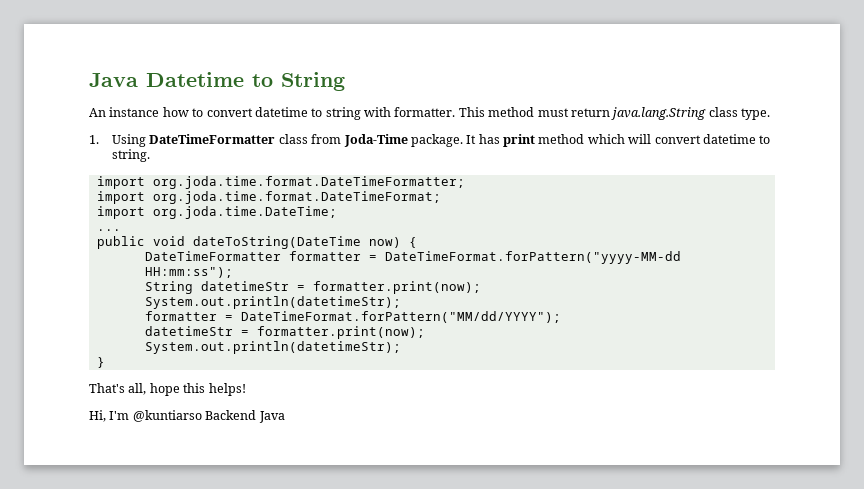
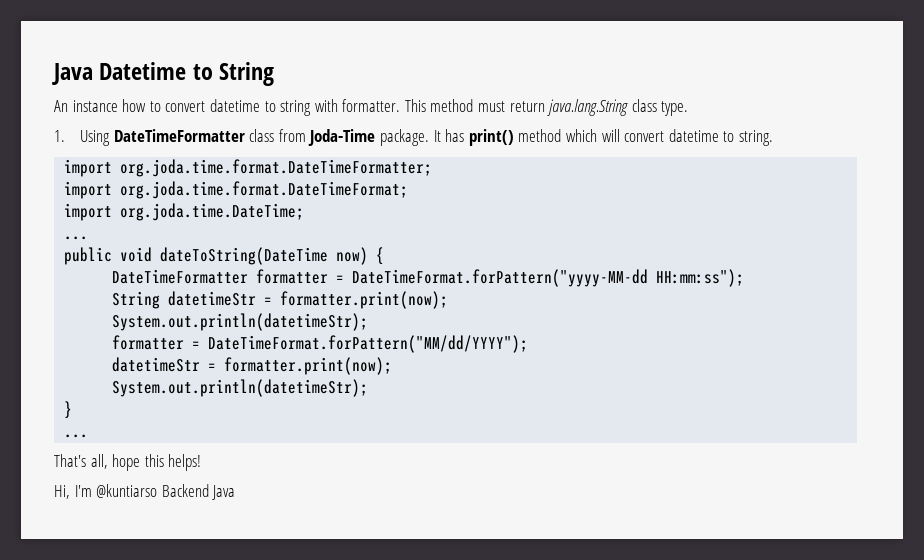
[503,134,536,147] print -> [468,129,514,146] print()
(105, 362) none -> [64,434,89,438] // ...

